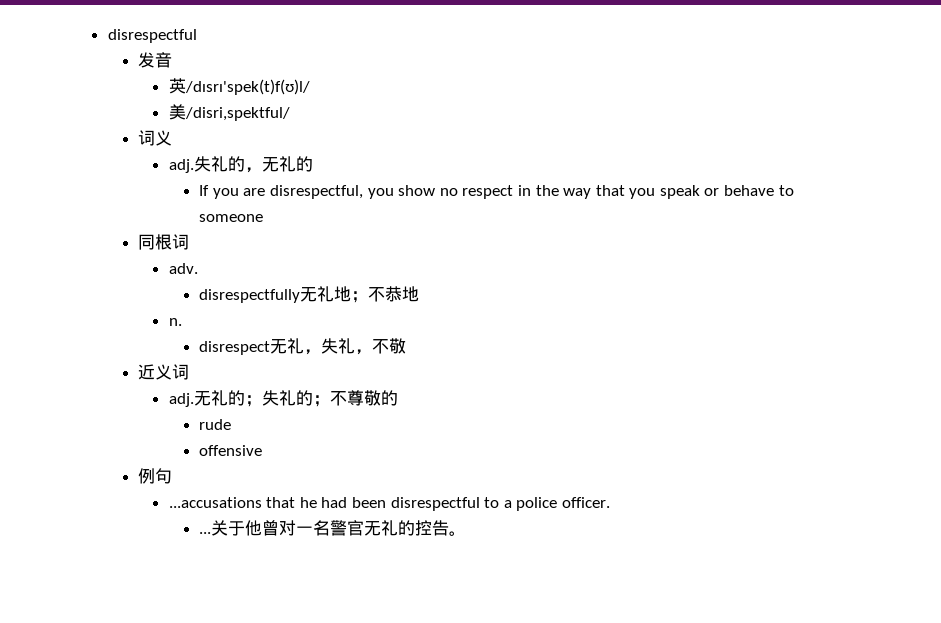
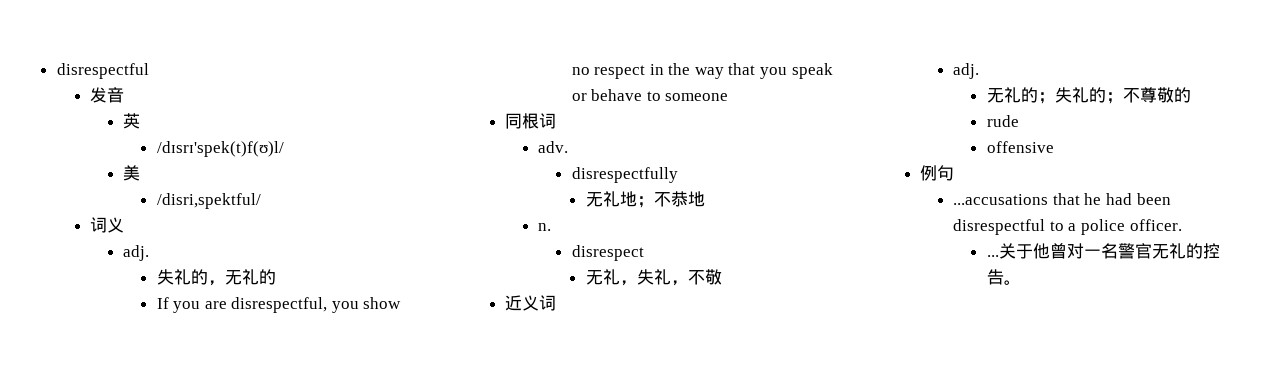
(186, 86) none -> (141, 121) //
(186, 112) none -> (141, 173) //
(194, 166) none -> (150, 253) //
(301, 296) none -> (678, 175) //
(271, 348) none -> (644, 253) //
(194, 400) none -> (980, 71) //

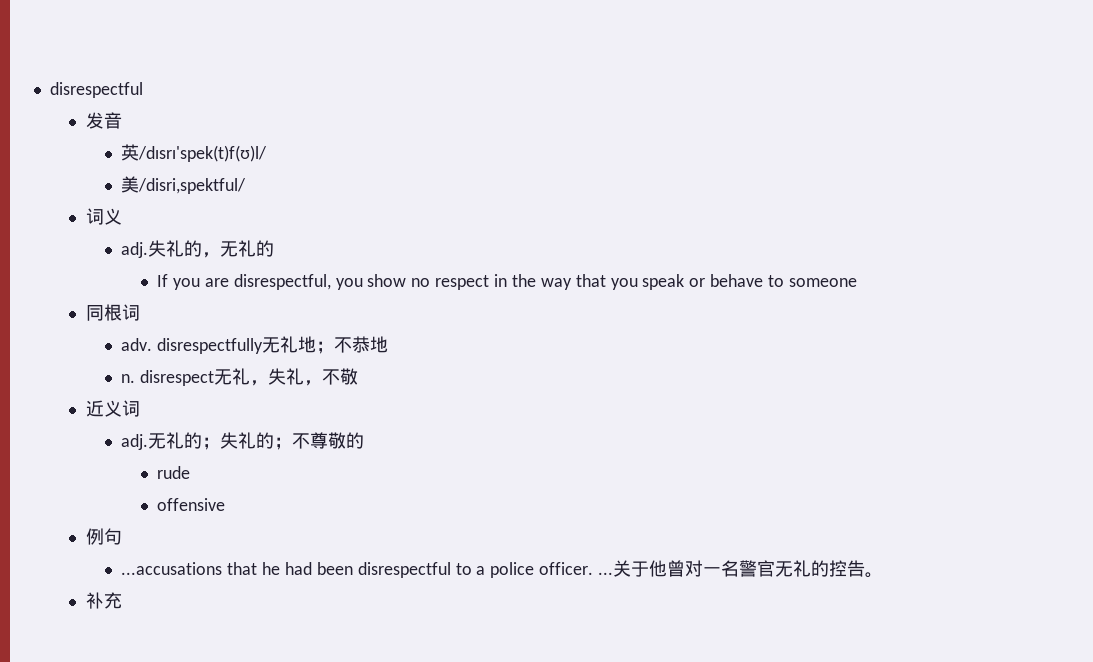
(141, 121) // -> (140, 152) none
(141, 173) // -> (140, 184) none
(150, 253) // -> (149, 250) none
(569, 147) // -> (153, 344) none
(678, 175) // -> (264, 346) none
(552, 227) // -> (136, 378) none
(644, 253) // -> (215, 378) none
(980, 71) // -> (149, 442) none
(1182, 225) // -> (594, 568) none
(1021, 282) none -> [85,592,122,609] // 补充

